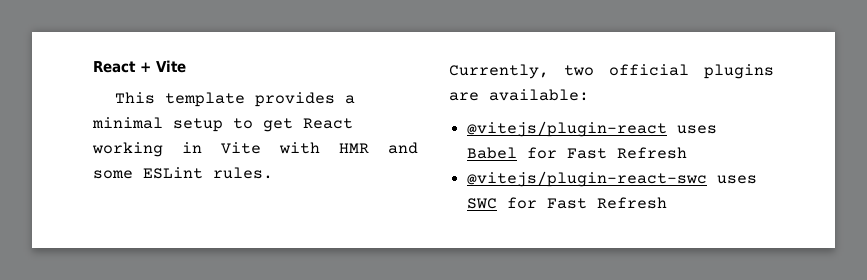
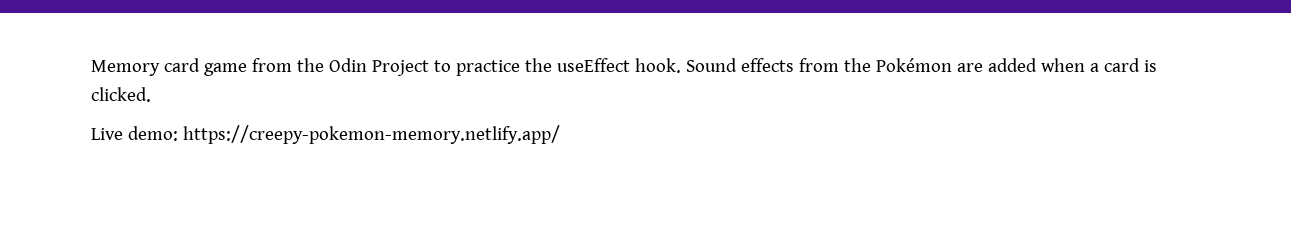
[93,60,186,73] [115,92,356,107] [92,117,353,132] [92,142,418,157] [93,167,273,179] [449,64,774,79] [449,89,589,101] [467,121,718,137] [467,147,688,159] [467,171,758,187] [467,197,668,209] React + Vite // This template provides a minimal setup to get React working in Vite with HMR and some ESLint rules. // Currently, two official plugins are available: // @vitejs/plugin-react uses Babel for Fast Refresh // @vitejs/plugin-react-swc uses SWC for Fast Refresh -> [91,58,1157,76] [91,87,151,102] [91,125,560,144] Memory card game from the Odin Project to practice the useEffect hook. Sound effects from the Pokémon are added when a card is clicked. // Live demo: https://creepy-pokemon-memory.netlify.app/

